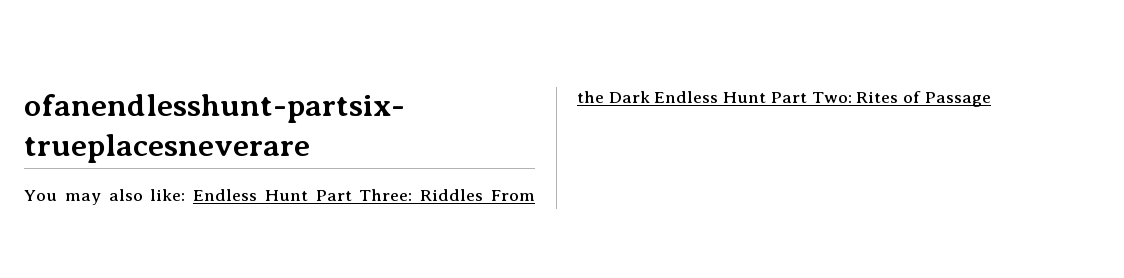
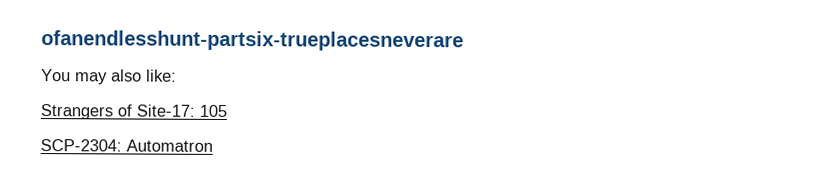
[193,189,536,201] [577,91,991,107] Endless Hunt Part Three: Riddles From the Dark Endless Hunt Part Two: Rites of Passage -> [40,104,227,120] [40,139,213,152] // Strangers of Site-17: 105 // SCP-2304: Automatron

